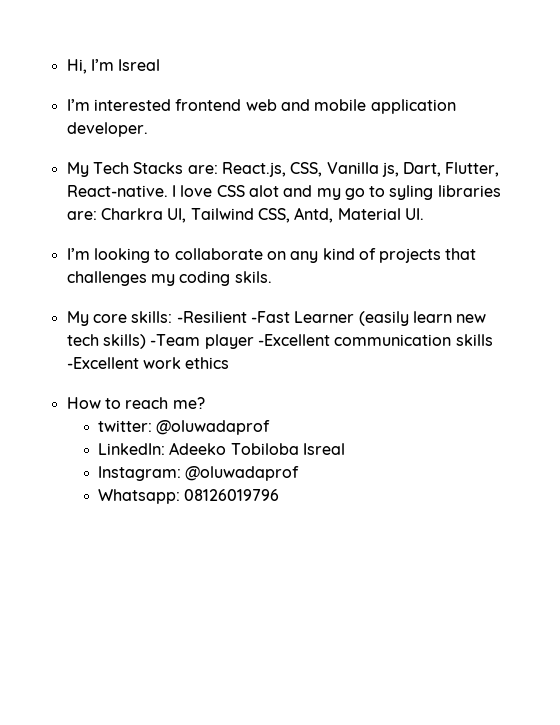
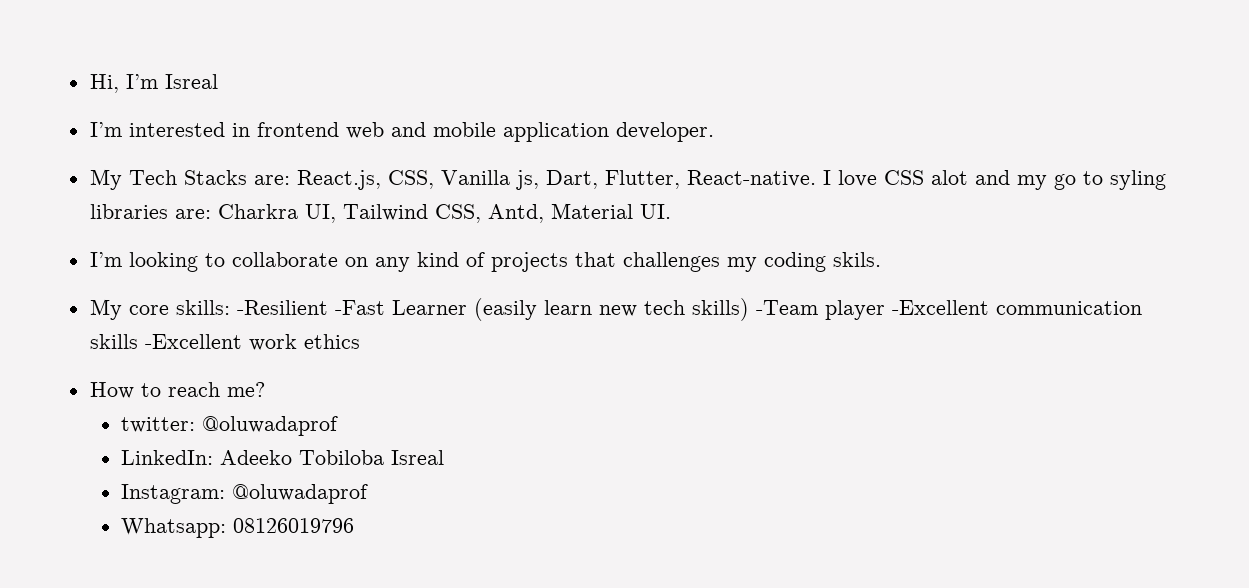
(171, 105) none -> [231,123,250,137] in

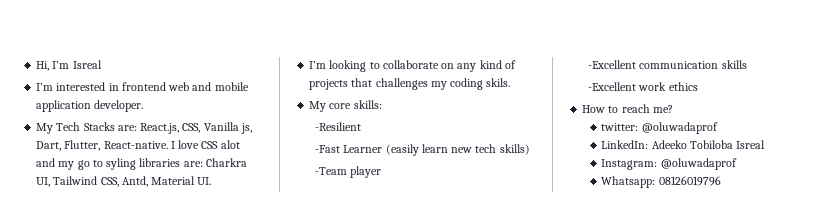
(230, 307) none -> (382, 104) //
(328, 307) none -> (362, 126) //
(749, 309) none -> (530, 149) //
(885, 310) none -> (382, 172) //
(138, 341) none -> (747, 64) //

